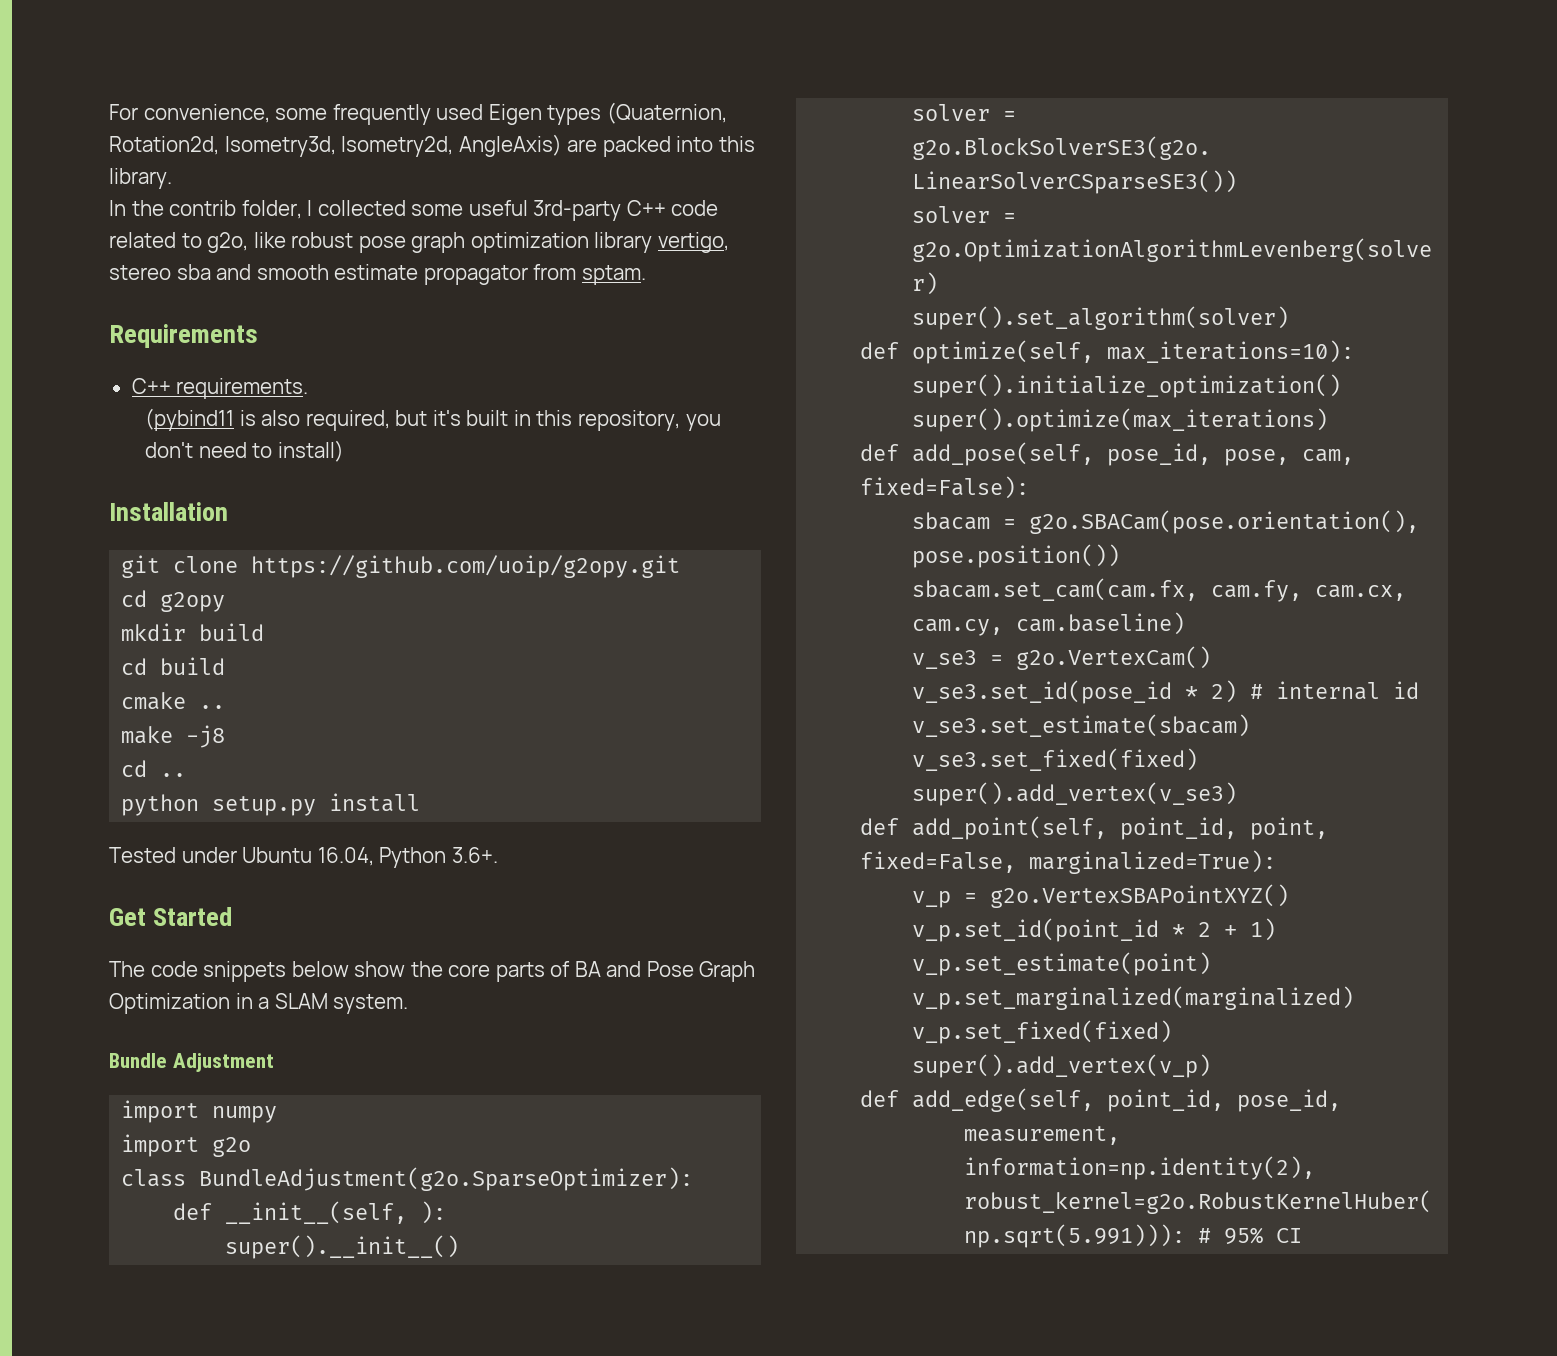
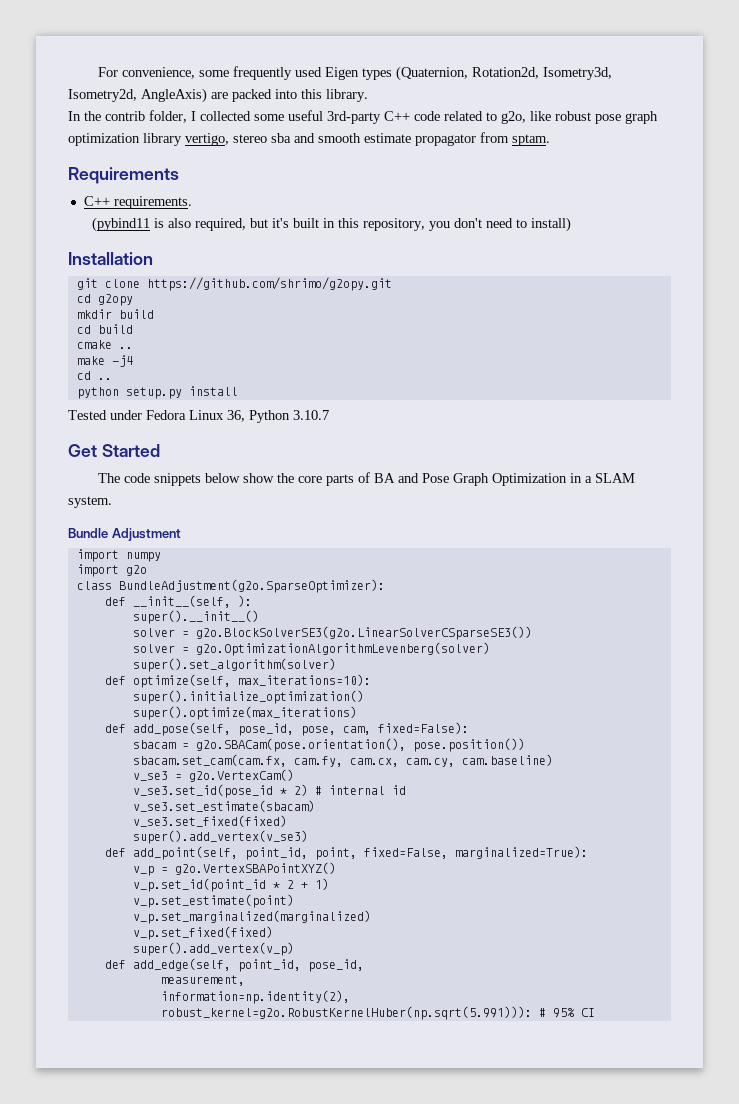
[251,555,681,578] https://github.com/uoip/g2opy.git -> [146,277,392,291] https://github.com/shrimo/g2opy.git
[186,725,226,748] -j8 -> [111,355,133,367] -j4
[242,847,498,868] Ubuntu 16.04, Python 3.6+. -> [146,410,329,423] Fedora Linux 36, Python 3.10.7

